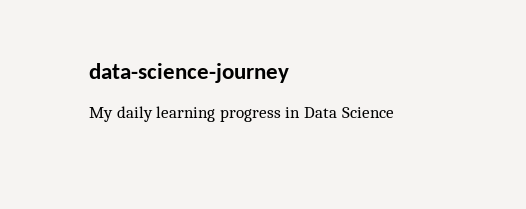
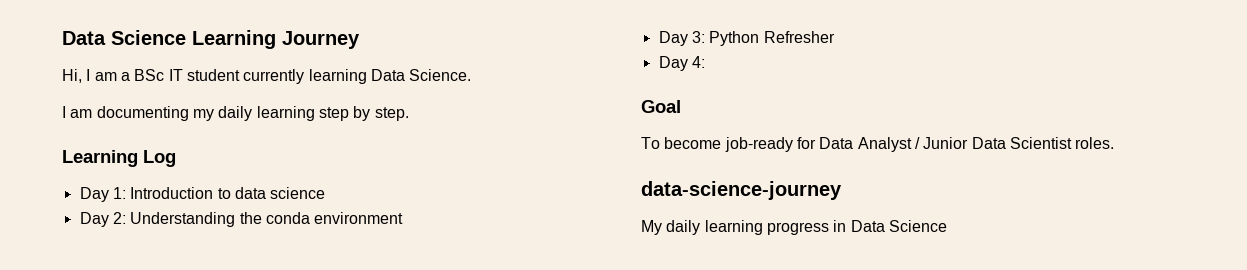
(89, 73) none -> [62,30,360,49] [62,69,472,84] [62,106,409,121] [62,150,176,167] [79,187,326,202] [79,212,404,227] [658,31,835,46] [658,56,705,71] [641,100,681,113] [641,137,1115,152] Data Science Learning Journey // Hi, I am a BSc IT student currently learning Data Science. // I am documenting my daily learning step by step. // Learning Log // Day 1: Introduction to data science // Day 2: Understanding the conda environment // Day 3: Python Refresher // Day 4: // Goal // To become job-ready for Data Analyst / Junior Data Scientist roles. //

